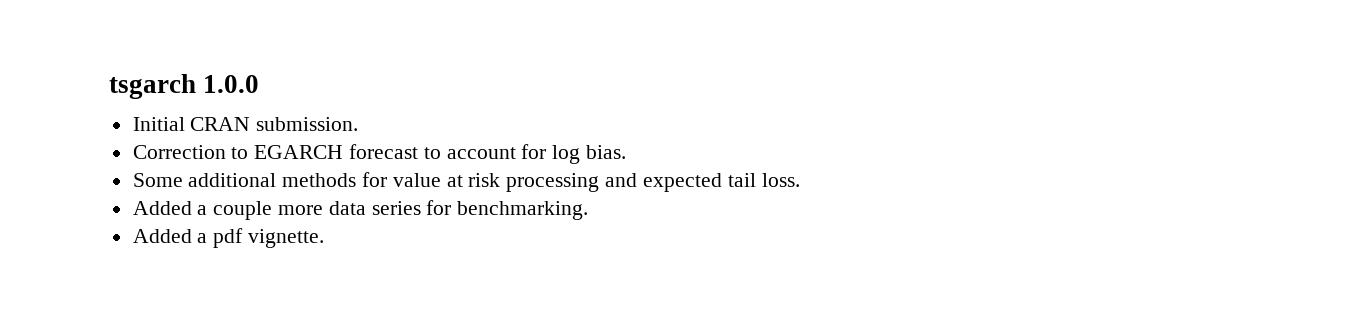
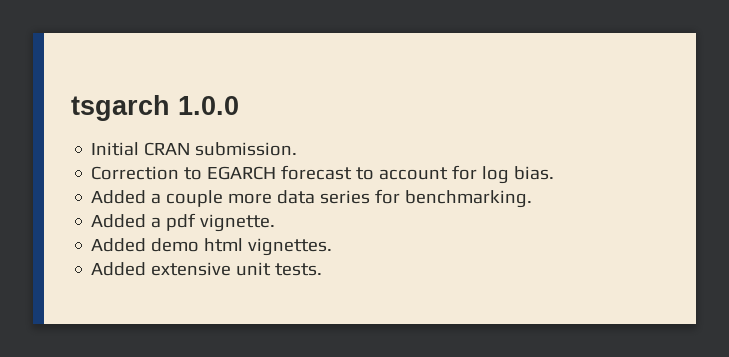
[132,172,800,192] // Some additional methods for value at risk processing and expected tail loss. -> (555, 173) none
(325, 238) none -> [91,238,333,256] [91,262,323,276] // Added demo html vignettes. // Added extensive unit tests.

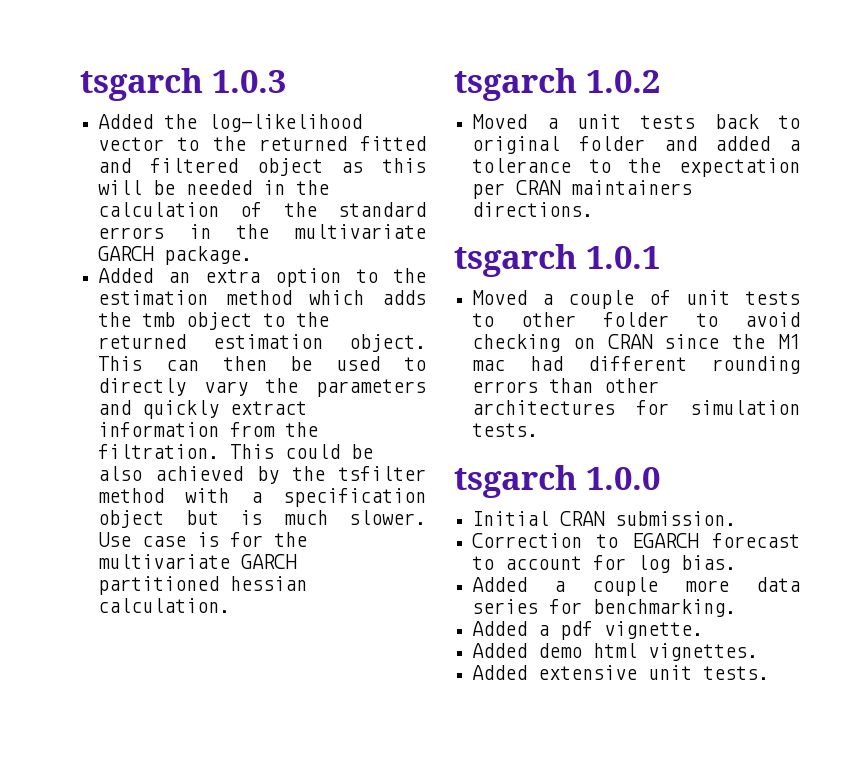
[71,95,170,121] tsgarch -> [80,68,286,101] [98,114,363,132] [98,136,426,151] [98,158,426,176] [98,180,330,195] [98,202,426,217] [98,224,427,239] [98,246,253,265] [98,268,427,287] [98,290,426,305] [98,312,330,330] [98,334,426,352] [98,356,426,371] [98,378,426,397] [98,400,308,419] [98,422,319,437] [98,444,374,459] [98,466,426,484] [98,488,426,507] [98,510,426,528] [98,532,308,547] [98,554,298,569] [98,576,308,595] [98,598,231,613] [454,68,660,101] [472,114,800,129] [472,136,800,154] [472,158,800,177] [472,180,693,199] [472,202,594,217] [454,244,660,277] [472,290,800,309] [472,312,800,327] [472,334,800,352] [472,356,800,374] [472,378,660,393] [472,400,800,415] [472,423,539,437] [454,465,577,498] tsgarch 1.0.3 // Added the log-likelihood vector to the returned fitted and filtered object as this will be needed in the calculation of the standard errors in the multivariate GARCH package. // Added an extra option to the estimation method which adds the tmb object to the returned estimation object. This can then be used to directly vary the parameters and quickly extract information from the filtration. This could be also achieved by the tsfilter method with a specification object but is much slower. Use case is for the multivariate GARCH partitioned hessian calculation. // tsgarch 1.0.2 // Moved a unit tests back to original folder and added a tolerance to the expectation per CRAN maintainers directions. // tsgarch 1.0.1 // Moved a couple of unit tests to other folder to avoid checking on CRAN since the M1 mac had different rounding errors than other architectures for simulation tests. // tsgarch

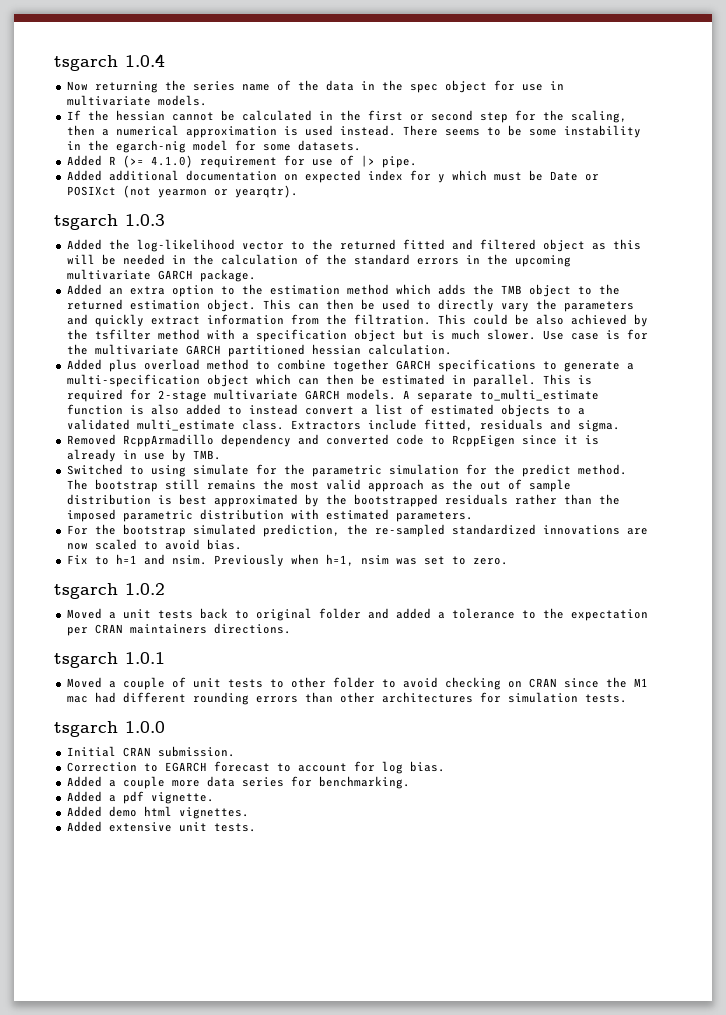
[80,68,203,101] tsgarch -> [54,54,165,71] [66,80,564,93] [66,95,207,106] [66,110,627,123] [66,125,641,138] [66,140,361,153] [66,155,417,168] [66,170,599,183] [66,185,298,198] [54,214,118,230] tsgarch 1.0.4 // Now returning the series name of the data in the spec object for use in multivariate models. // If the hessian cannot be calculated in the first or second step for the scaling, then a numerical approximation is used instead. There seems to be some instability in the egarch-nig model for some datasets. // Added R (>= 4.1.0) requirement for use of |> pipe. // Added additional documentation on expected index for y which must be Date or POSIXct (not yearmon or yearqtr). // tsgarch
(270, 231) none -> [514,255,571,267] upcoming
[142,312,176,327] tmb -> [500,285,522,294] TMB
(231, 605) none -> [66,359,634,372] [66,374,592,387] [66,389,599,402] [66,404,585,417] [66,419,620,432] [66,434,599,447] [66,449,221,462] [66,464,627,477] [66,479,571,492] [66,494,620,507] [66,509,473,522] [66,524,648,537] [66,539,242,550] [66,554,508,567] // Added plus overload method to combine together GARCH specifications to generate a multi-specification object which can then be estimated in parallel. This is required for 2-stage multivariate GARCH models. A separate to_multi_estimate function is also added to instead convert a list of estimated objects to a validated multi_estimate class. Extractors include fitted, residuals and sigma. // Removed RcppArmadillo dependency and converted code to RcppEigen since it is already in use by TMB. // Switched to using simulate for the parametric simulation for the predict method. The bootstrap still remains the most valid approach as the out of sample distribution is best approximated by the bootstrapped residuals rather than the imposed parametric distribution with estimated parameters. // For the bootstrap simulated prediction, the re-sampled standardized innovations are now scaled to avoid bias. // Fix to h=1 and nsim. Previously when h=1, nsim was set to zero.

